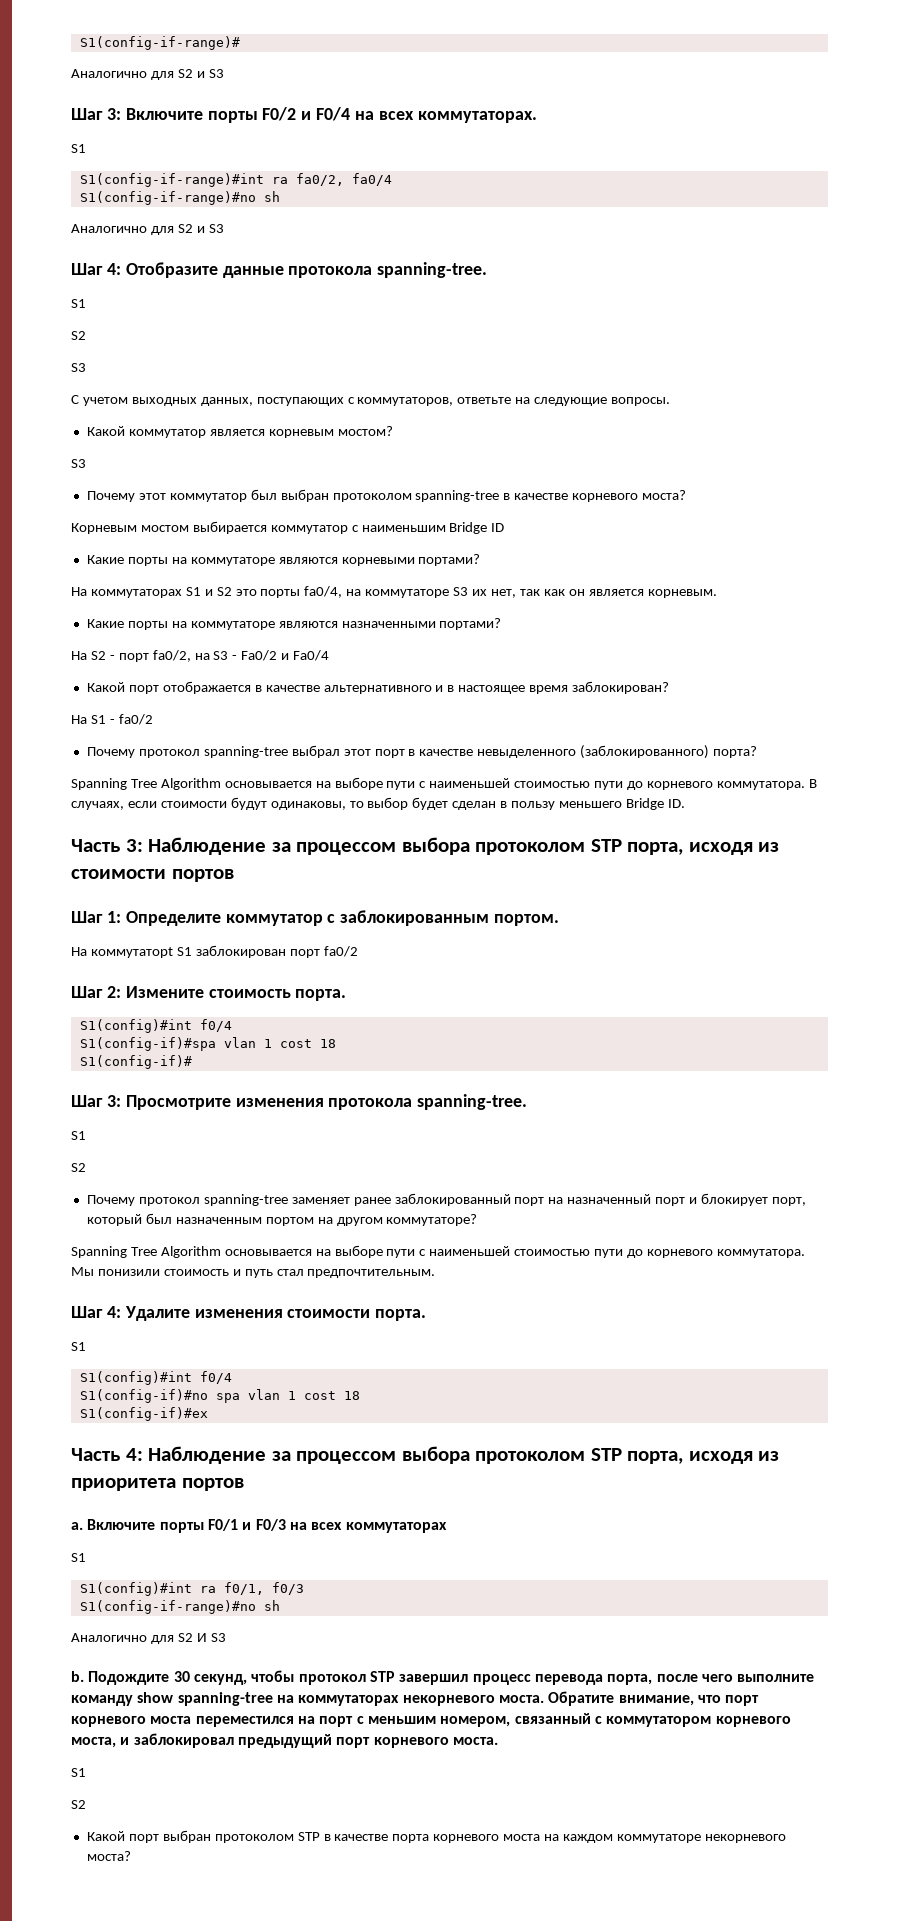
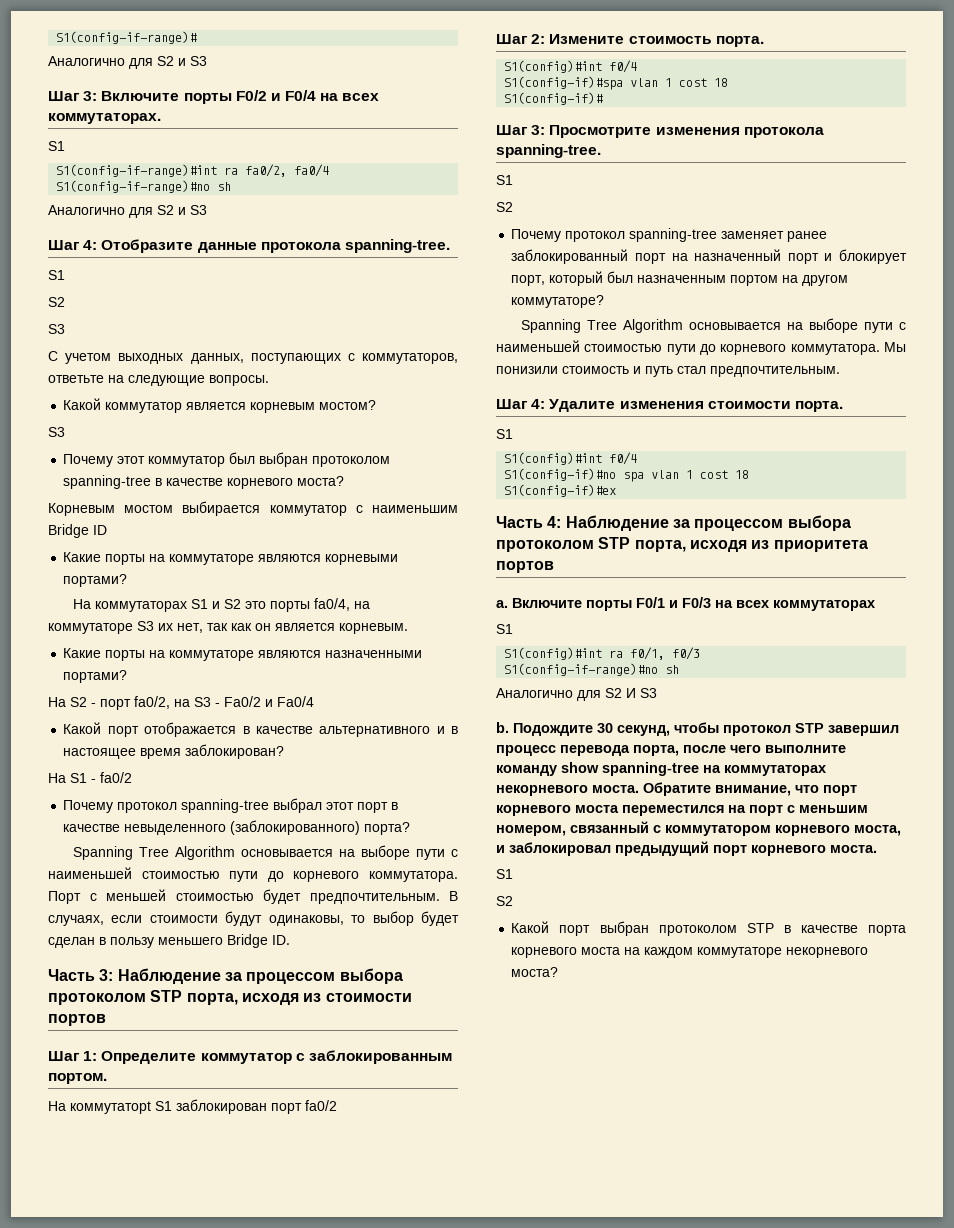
(805, 785) none -> [48,889,440,904] Порт с меньшей стоимостью будет предпочтительным.

